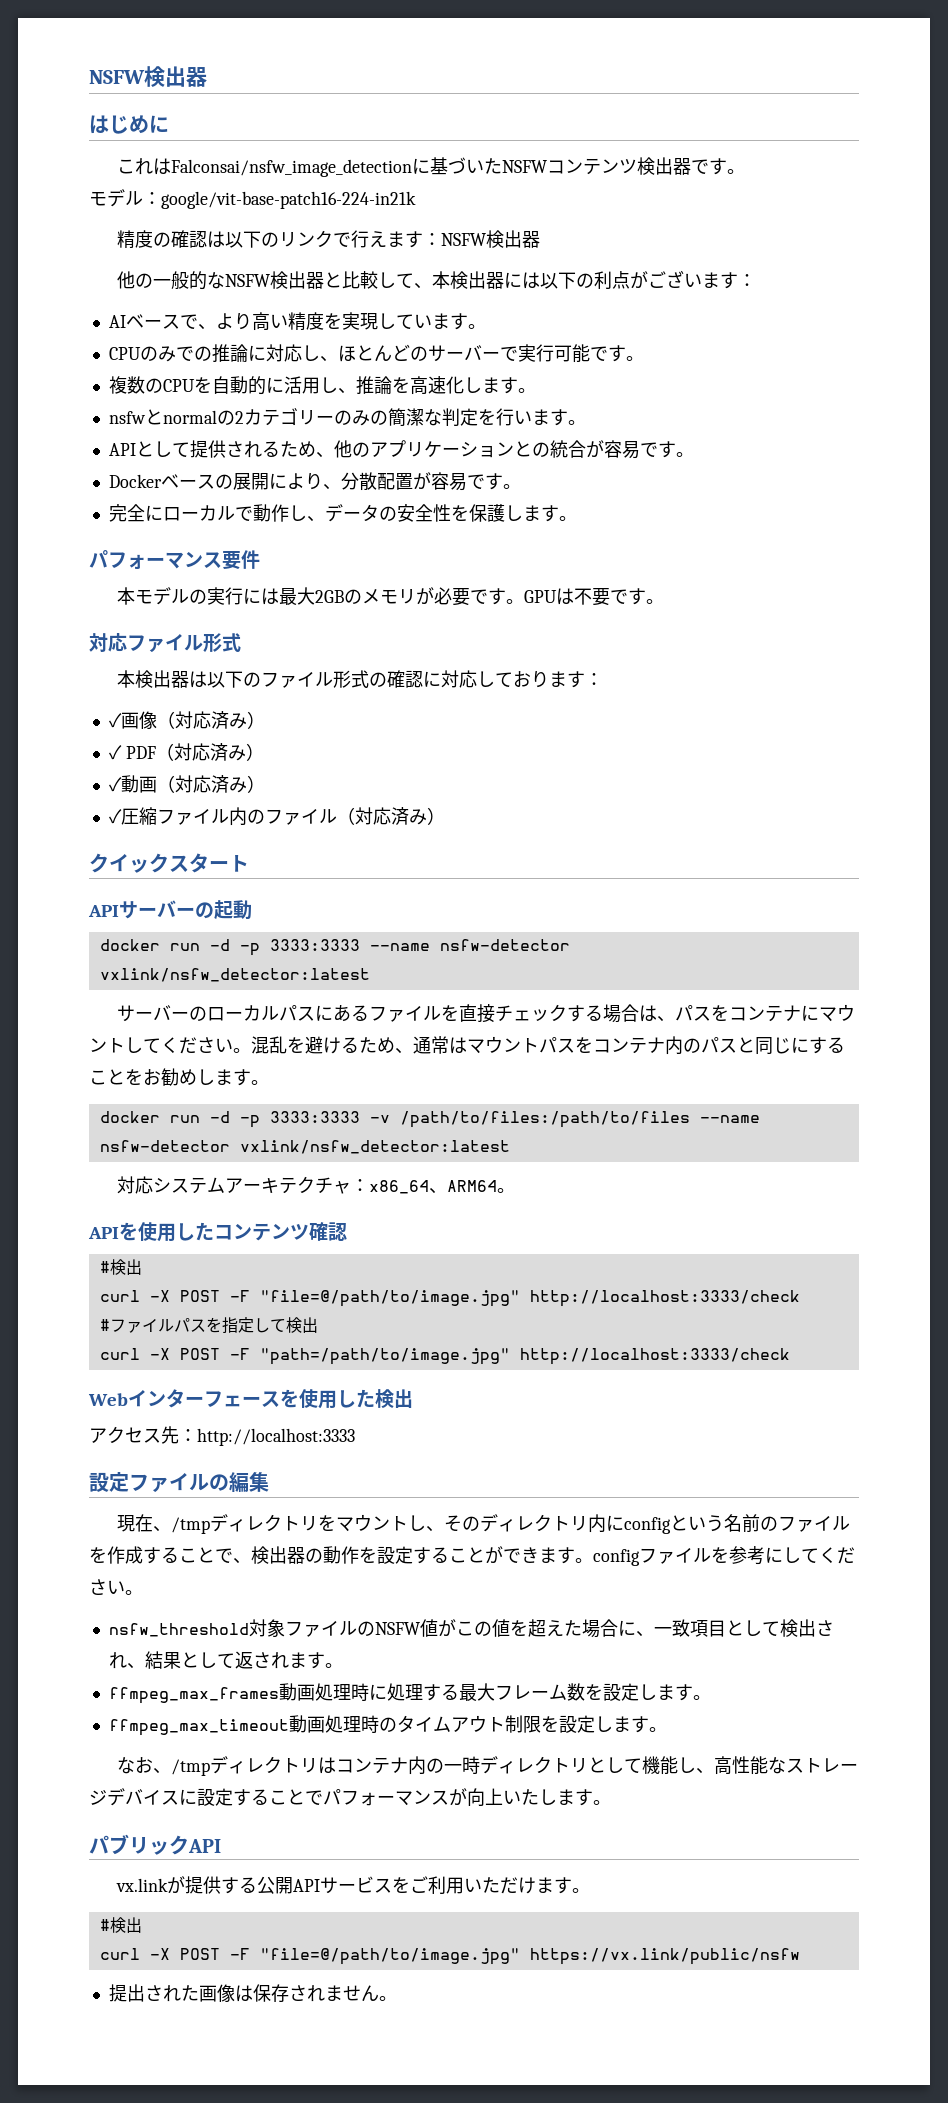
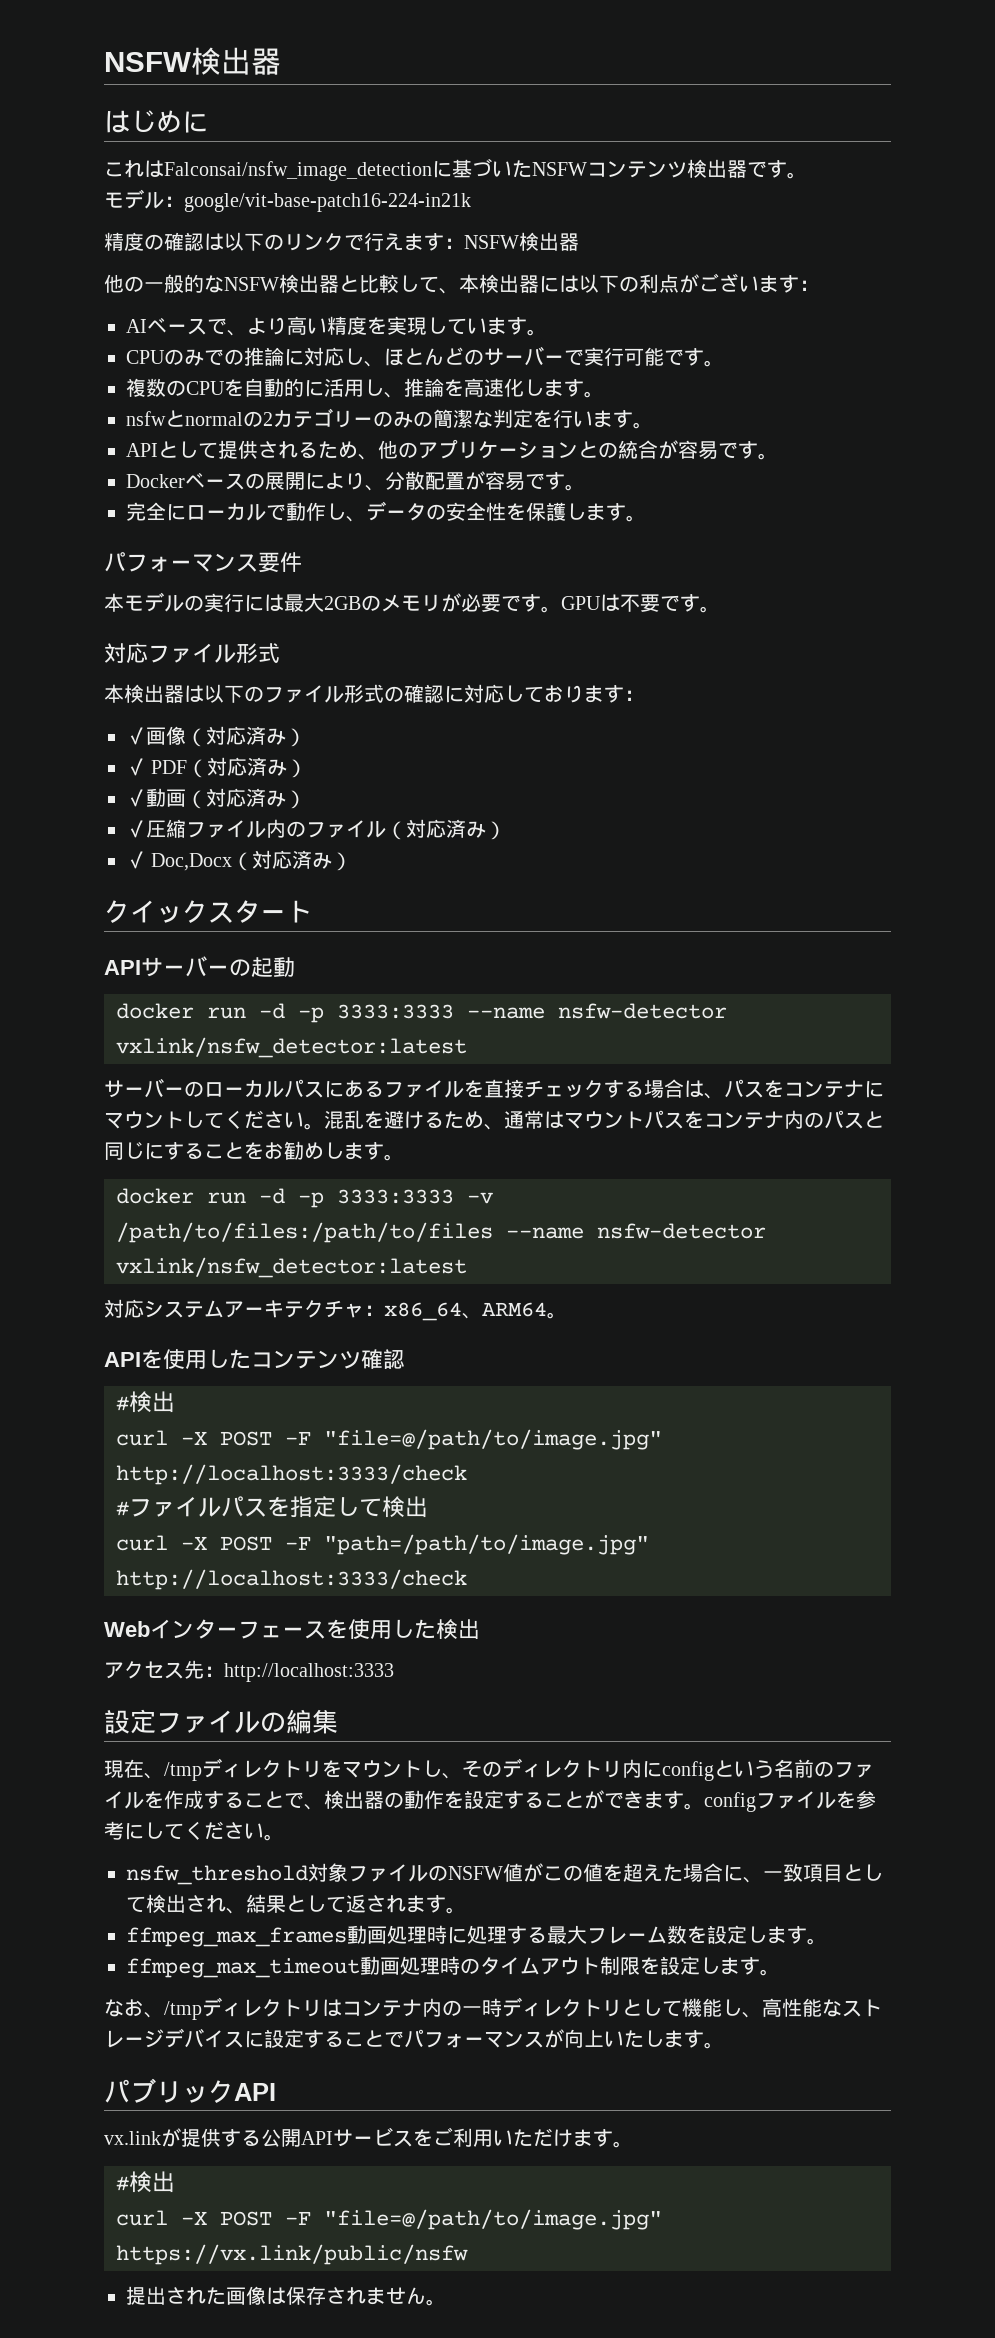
(445, 816) none -> [126,850,353,871] // ✓ Doc,Docx（対応済み）

